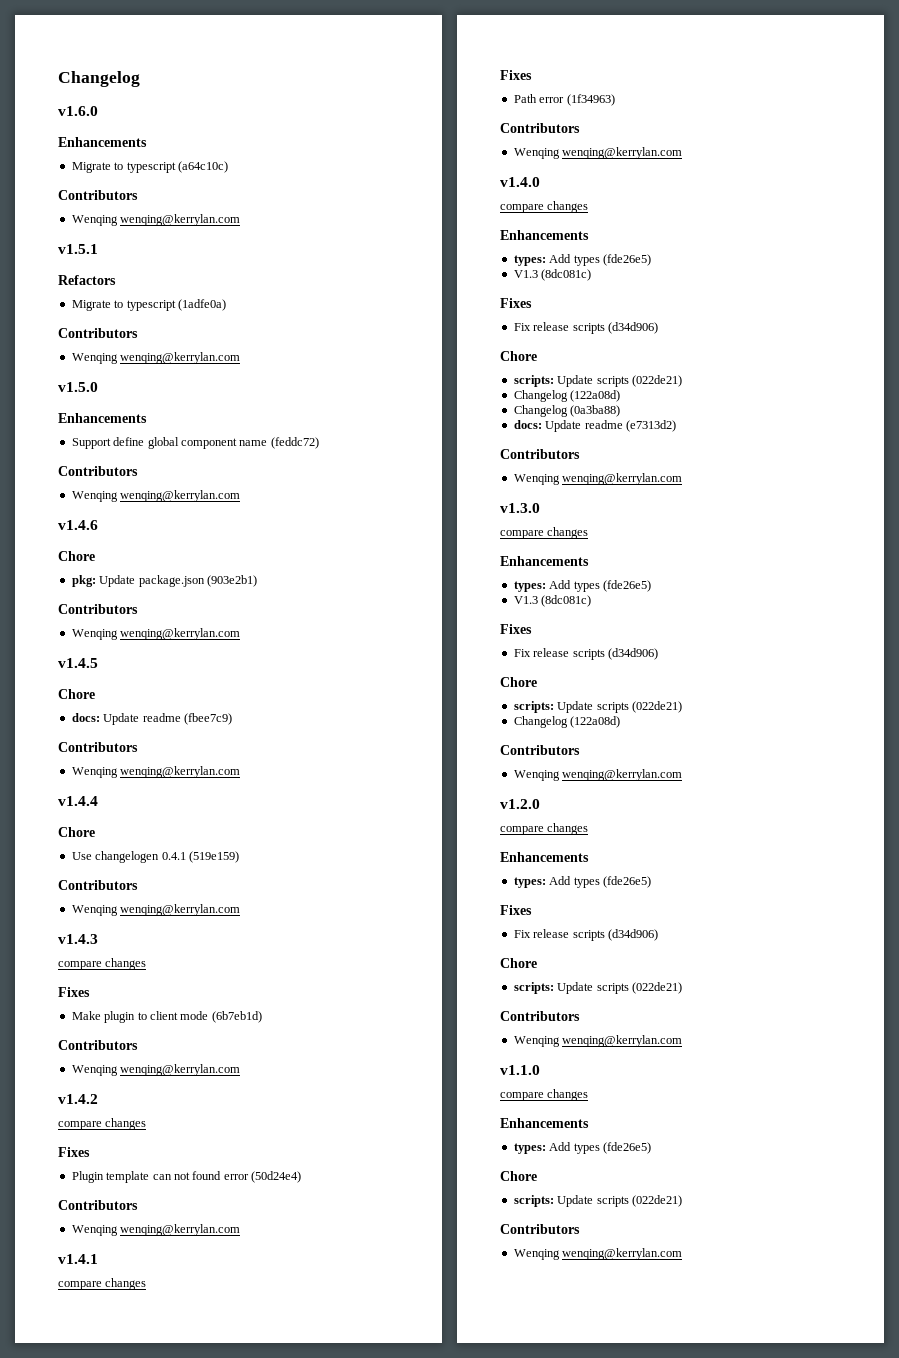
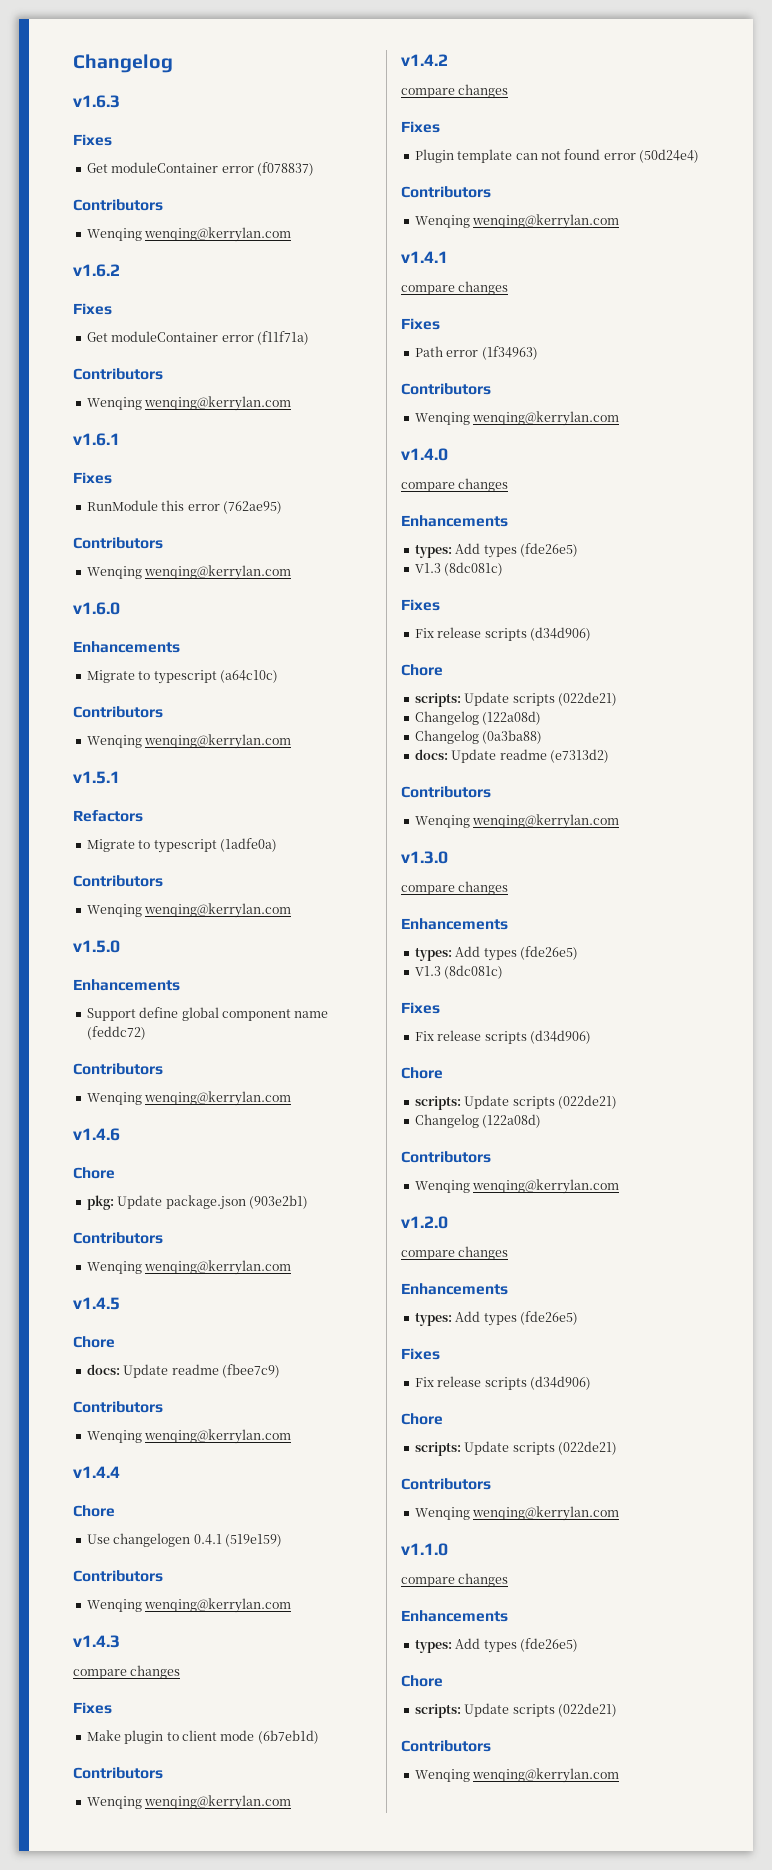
[58,71,140,87] Changelog -> [73,54,173,73] [73,95,120,108] [73,134,112,146] [86,162,314,176] [73,199,163,211] [86,227,292,242] [73,264,120,277] [73,303,112,315] [86,331,309,345] [73,368,163,380] [86,396,292,411] [73,433,120,446] [73,472,112,484] [86,500,282,514] [73,537,163,549] [86,565,292,580] Changelog // v1.6.3 // Fixes // Get moduleContainer error (f078837) // Contributors // Wenqing wenqing@kerrylan.com // v1.6.2 // Fixes // Get moduleContainer error (f11f71a) // Contributors // Wenqing wenqing@kerrylan.com // v1.6.1 // Fixes // RunModule this error (762ae95) // Contributors // Wenqing wenqing@kerrylan.com

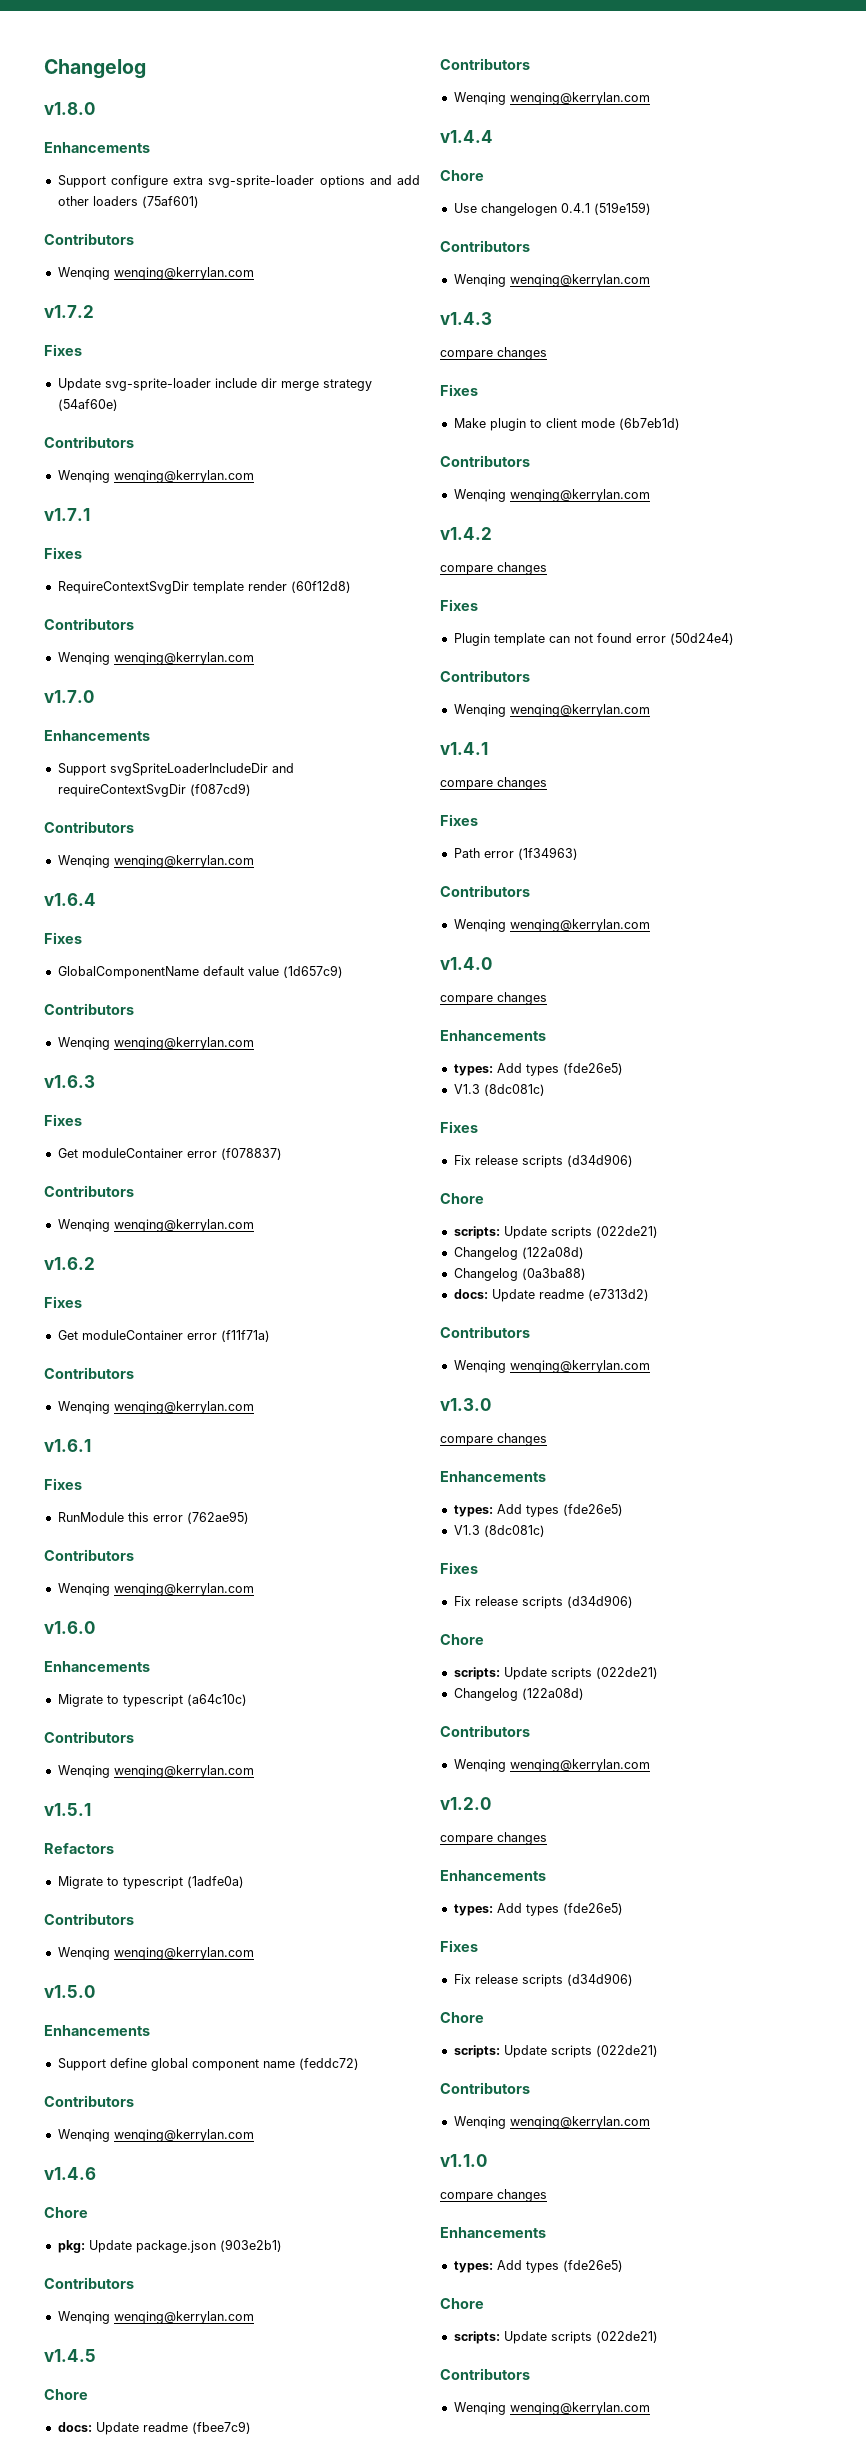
[73,54,173,73] Changelog -> [44,59,146,79] [44,102,95,115] [44,142,150,153] [57,175,420,188] [57,196,199,208] [44,233,134,245] [57,267,254,280] [44,305,94,318] [44,344,82,356] [57,378,372,391] [57,399,118,411] [44,436,134,448] [57,470,254,483] [44,508,90,521] [44,547,82,559] [57,581,351,594] [44,618,134,630] [57,652,254,665] [44,690,94,703] [44,730,150,741] [57,763,294,776] [57,783,251,797] [44,821,134,833] [57,855,254,868] [44,893,96,906] [44,932,82,944] [57,965,343,979] [44,1003,134,1015] [57,1037,254,1050] Changelog // v1.8.0 // Enhancements // Support configure extra svg-sprite-loader options and add other loaders (75af601) // Contributors // Wenqing wenqing@kerrylan.com // v1.7.2 // Fixes // Update svg-sprite-loader include dir merge strategy (54af60e) // Contributors // Wenqing wenqing@kerrylan.com // v1.7.1 // Fixes // RequireContextSvgDir template render (60f12d8) // Contributors // Wenqing wenqing@kerrylan.com // v1.7.0 // Enhancements // Support svgSpriteLoaderIncludeDir and requireContextSvgDir (f087cd9) // Contributors // Wenqing wenqing@kerrylan.com // v1.6.4 // Fixes // GlobalComponentName default value (1d657c9) // Contributors // Wenqing wenqing@kerrylan.com

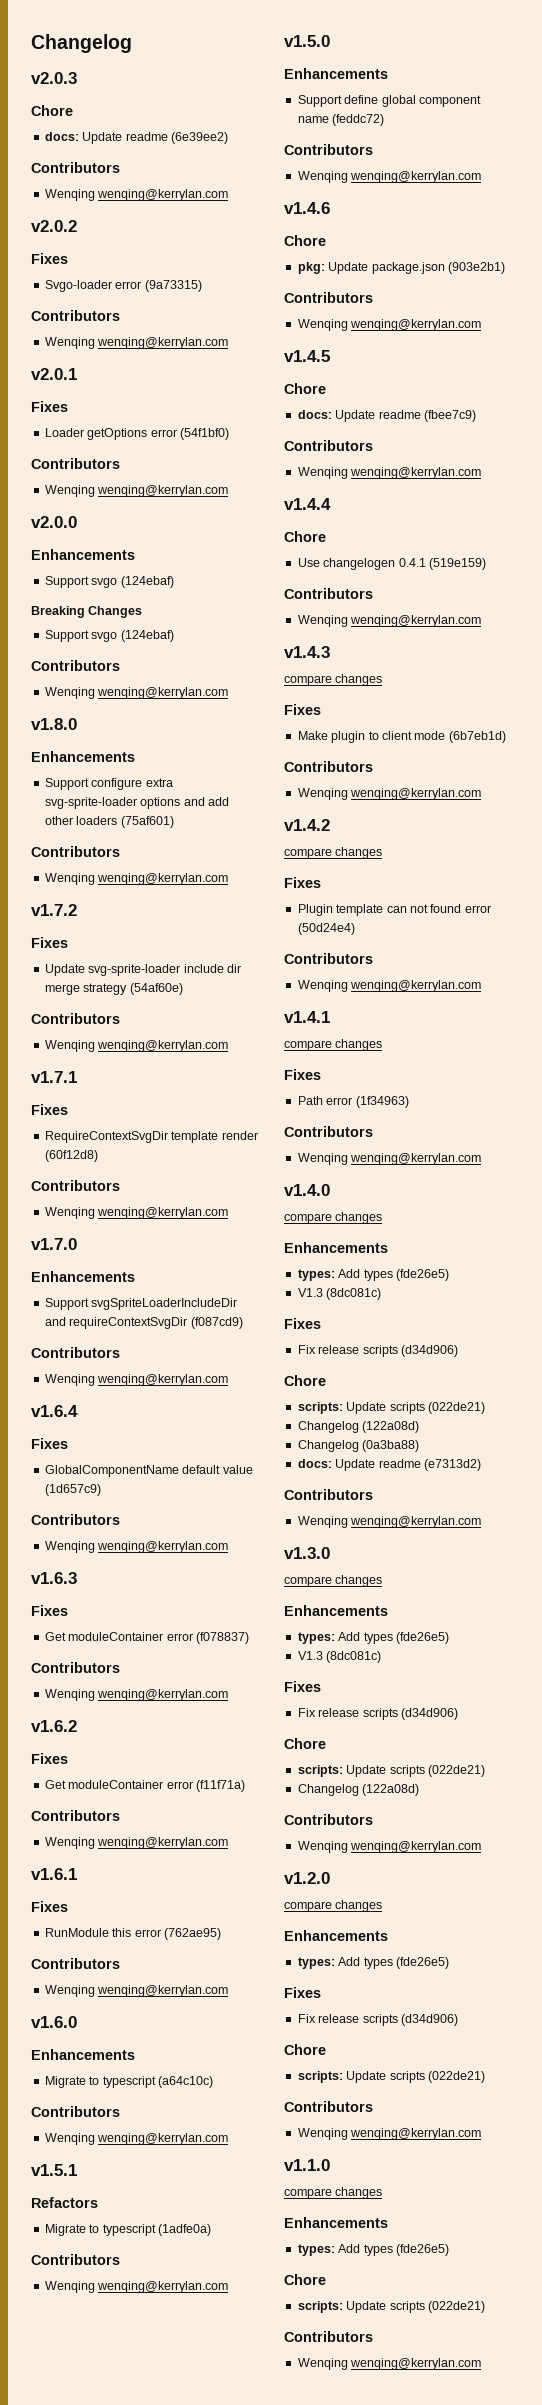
[44,59,146,79] Changelog -> [31,34,132,53] [31,72,77,84] [31,105,73,116] [44,132,228,144] [31,162,120,173] [44,189,229,201] [31,220,77,232] [31,253,68,264] [44,280,202,292] [31,310,120,321] [44,337,229,349] [31,368,77,380] [31,401,68,412] [44,428,229,440] [31,458,120,469] [44,485,229,497] [31,516,77,528] [31,549,135,560] [44,576,174,588] [31,606,143,618] [44,630,174,642] [31,660,120,671] [44,687,229,699] Changelog // v2.0.3 // Chore // docs: Update readme (6e39ee2) // Contributors // Wenqing wenqing@kerrylan.com // v2.0.2 // Fixes // Svgo-loader error (9a73315) // Contributors // Wenqing wenqing@kerrylan.com // v2.0.1 // Fixes // Loader getOptions error (54f1bf0) // Contributors // Wenqing wenqing@kerrylan.com // v2.0.0 // Enhancements // Support svgo (124ebaf) // Breaking Changes // Support svgo (124ebaf) // Contributors // Wenqing wenqing@kerrylan.com

